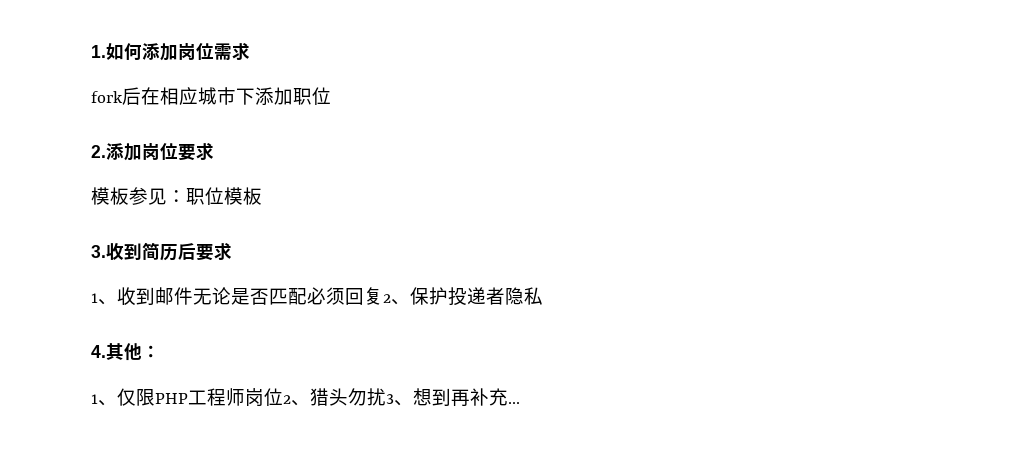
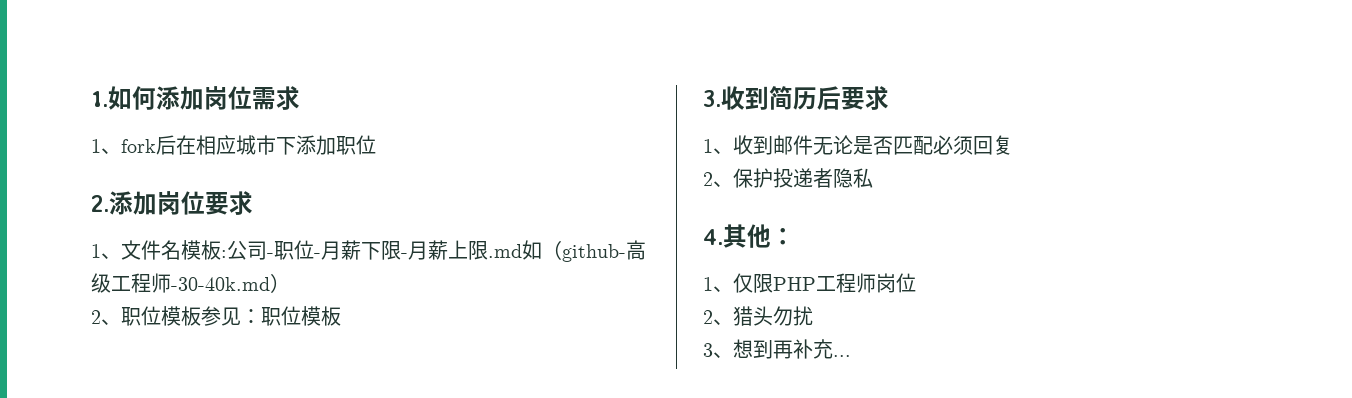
(250, 51) none -> [91,139,121,154] 1、
(214, 151) none -> [91,240,646,262] [91,273,290,293] [91,306,161,326] 1、文件名模板:公司-职位-月薪下限-月薪上限.md如（github-高级工程师-30-40k.md） // 2、职位
(383, 296) none -> (1013, 145) //
(283, 397) none -> (916, 283) //
(386, 397) none -> (813, 316) //

